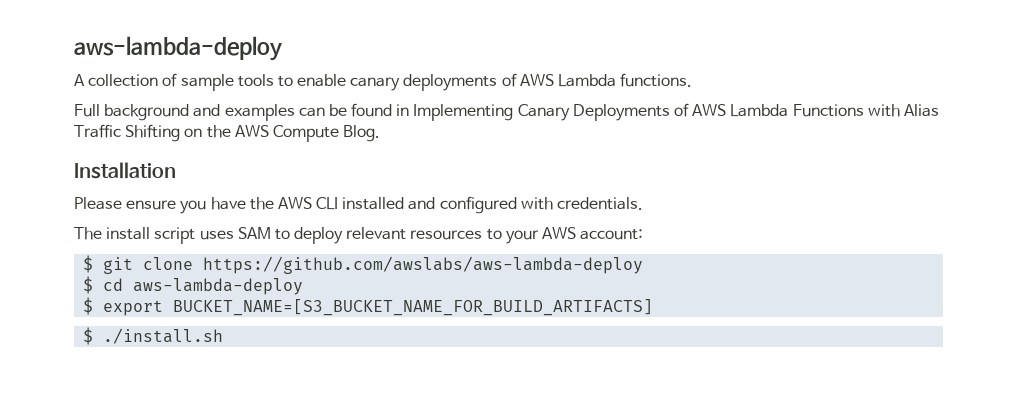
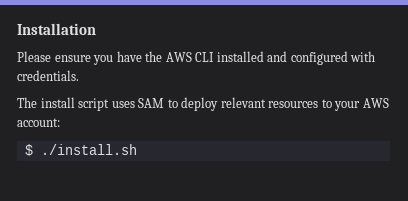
[74,36,282,61] [74,73,693,91] [74,103,939,121] [74,124,381,142] aws-lambda-deploy // A collection of sample tools to enable canary deployments of AWS Lambda functions. // Full background and examples can be found in Implementing Canary Deployments of AWS Lambda Functions with Alias Traffic Shifting on the AWS Compute Blog. // -> (17, 29) none
[83,255,644,274] [83,276,304,295] [83,297,654,316] // $ git clone https://github.com/awslabs/aws-lambda-deploy // $ cd aws-lambda-deploy // $ export BUCKET_NAME=[S3_BUCKET_NAME_FOR_BUILD_ARTIFACTS] -> (60, 122) none

